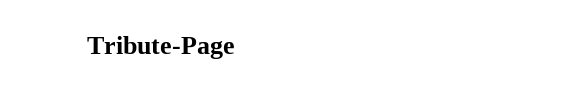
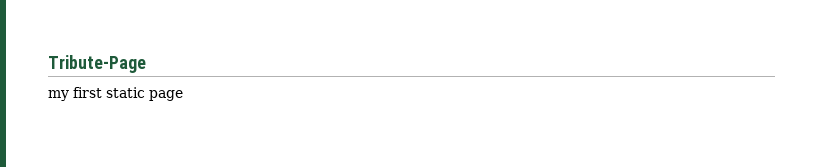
(235, 47) none -> [48,87,183,101] // my first static page

